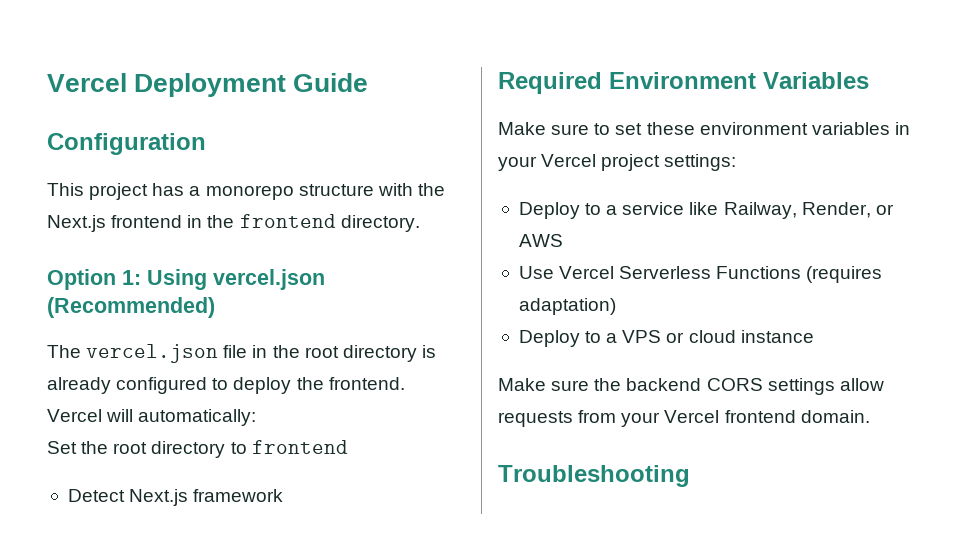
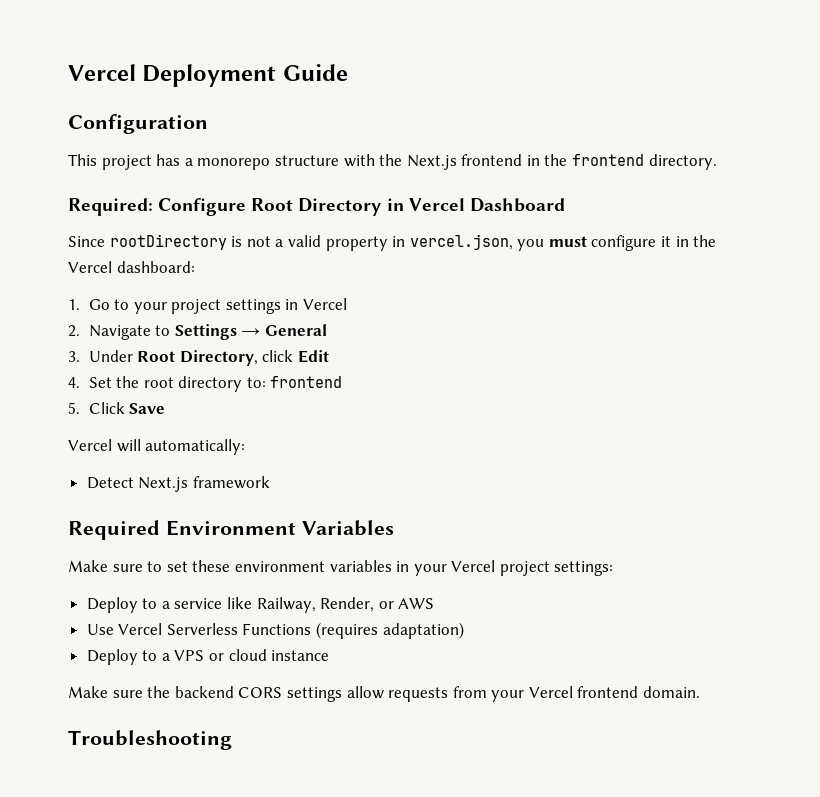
[47,269,325,290] [47,297,215,318] [47,344,436,363] [47,377,405,394] [47,409,257,426] Option 1: Using vercel.json (Recommended) // The vercel.json file in the root directory is already configured to deploy the frontend. Vercel will automatically: // -> [68,198,565,216] [68,234,717,251] [68,261,195,273] [68,298,348,314] [68,324,327,340] [68,350,329,366] [68,377,80,388] Required: Configure Root Directory in Vercel Dashboard // Since rootDirectory is not a valid property in vercel.json, you must configure it in the Vercel dashboard: // 1. Go to your project settings in Vercel // 2. Navigate to Settings → General // 3. Under Root Directory, click Edit // 4.
[230,440,348,454] to frontend -> [246,376,343,388] [68,402,166,414] [68,439,246,455] to: frontend // 5. Click Save // Vercel will automatically:

